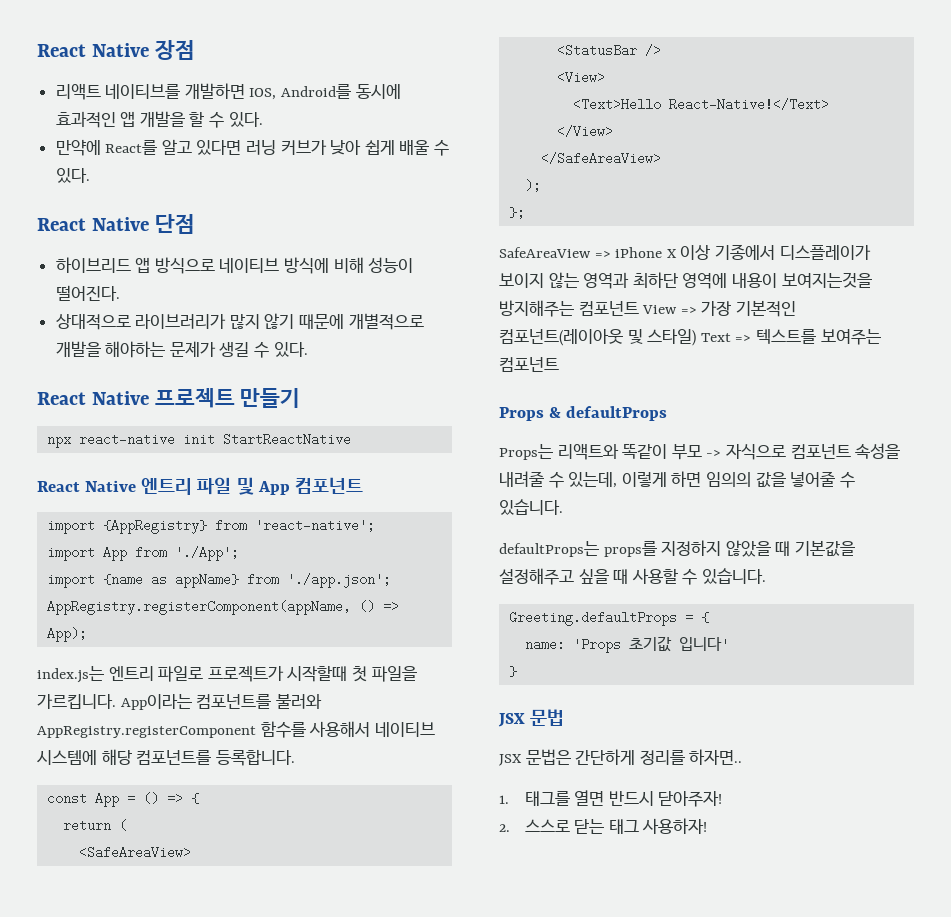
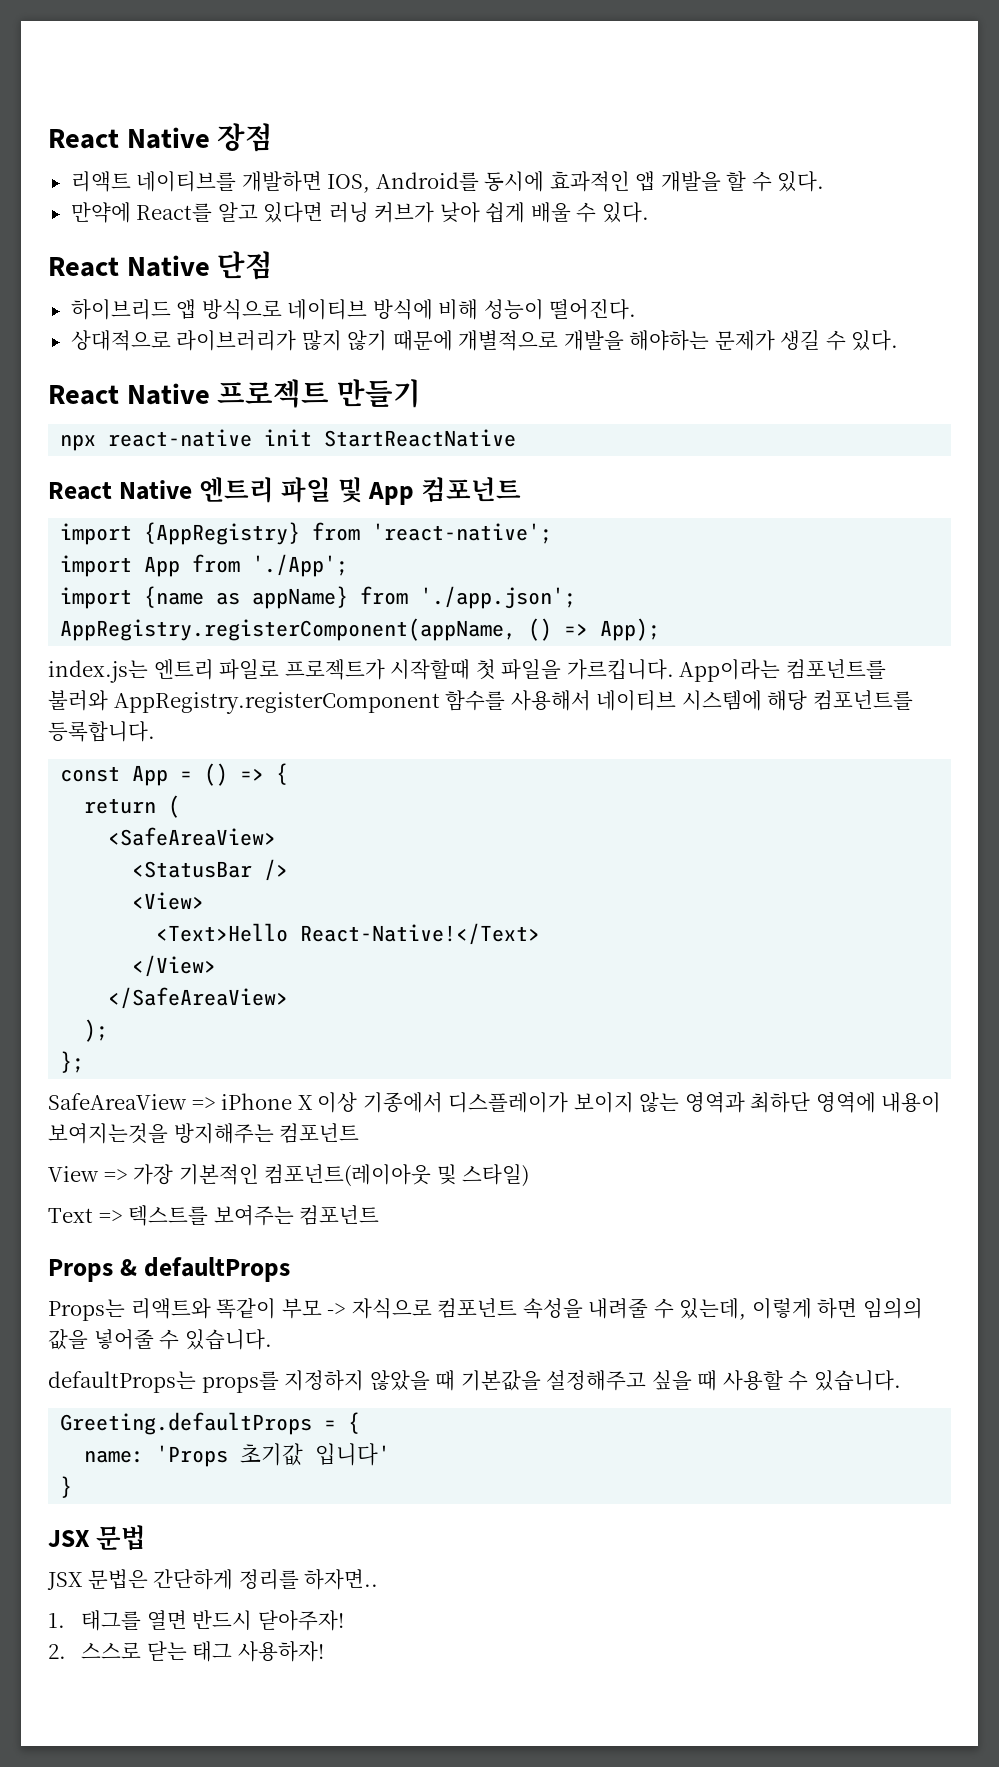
(639, 308) none -> (360, 1133) //
(697, 337) none -> (530, 1175) //

